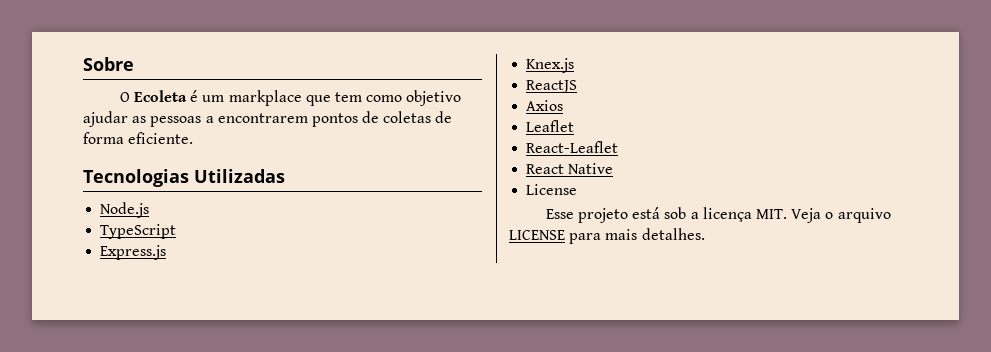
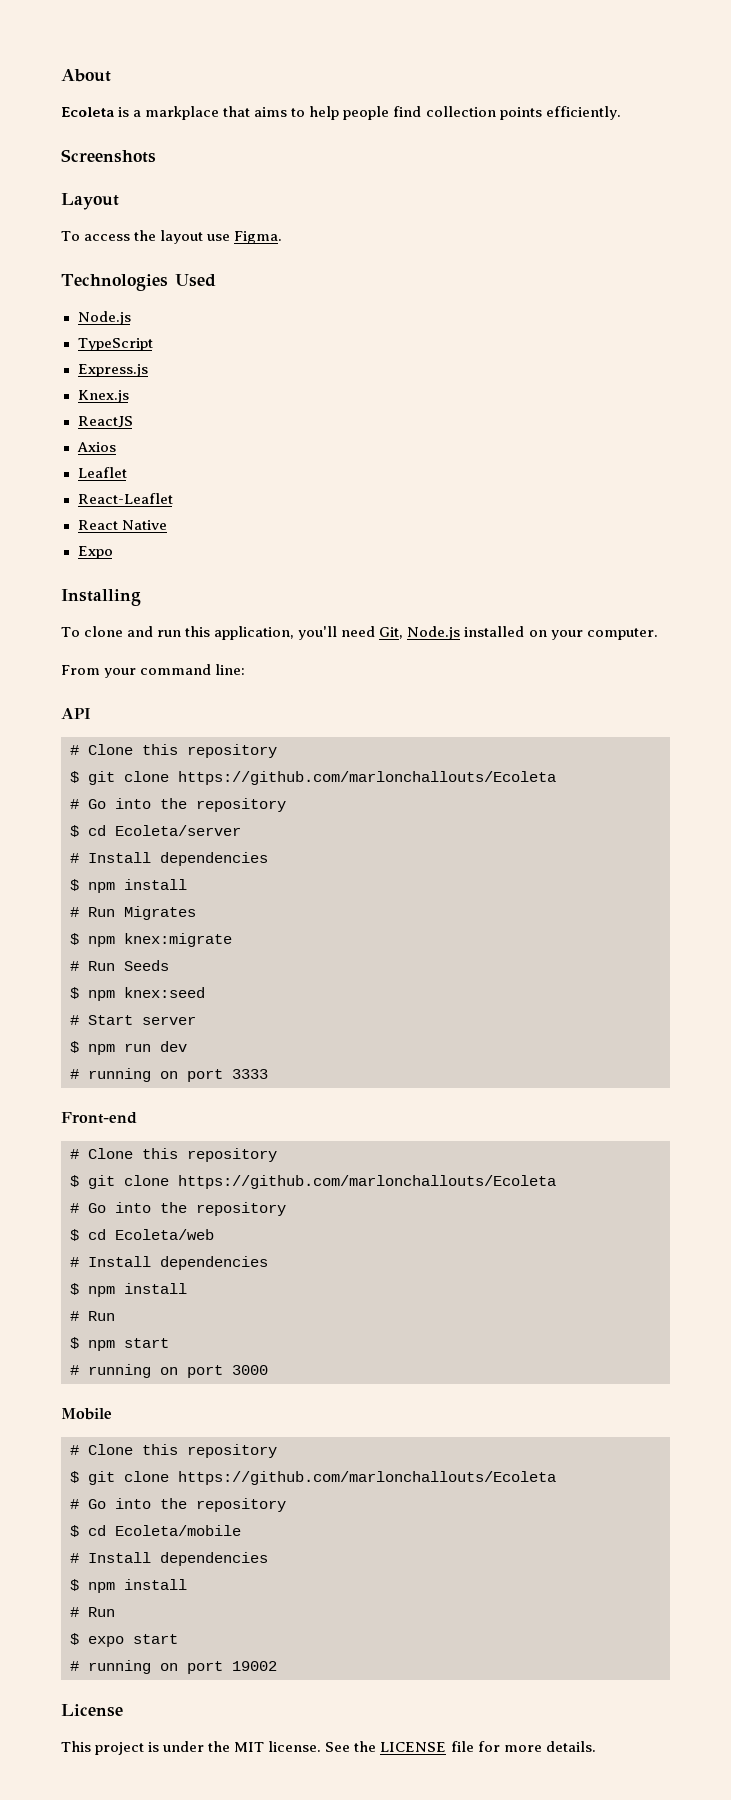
[83,57,134,71] [119,90,462,106] [83,111,453,127] [83,132,194,144] [83,169,285,187] Sobre // O Ecoleta é um markplace que tem como objetivo ajudar as pessoas a encontrarem pontos de coletas de forma eficiente. // Tecnologias Utilizadas -> [61,69,111,82] [61,106,621,120] [61,149,156,163] [61,193,119,210] [61,230,283,244] [61,274,216,291] About // Ecoleta is a markplace that aims to help people find collection points efficiently. // Screenshots // Layout // To access the layout use Figma. // Technologies Used
[526,184,578,195] [545,207,891,223] [509,228,705,244] License // Esse projeto está sob a licença MIT. Veja o arquivo LICENSE para mais detalhes. -> [77,546,113,559] [61,589,141,606] [61,626,658,640] [61,664,246,678] [61,708,91,719] [70,744,277,758] [70,771,556,785] [70,798,286,812] [70,825,241,837] [70,852,268,866] [70,879,187,893] [70,906,196,920] [70,933,232,947] [70,960,169,971] [70,987,205,1001] [70,1015,196,1025] [70,1041,187,1055] [70,1068,268,1082] [61,1112,137,1124] [70,1148,277,1162] [70,1175,556,1189] [70,1202,286,1216] [70,1229,214,1241] [70,1256,268,1270] [70,1283,187,1297] [70,1311,115,1321] [70,1337,169,1351] [70,1364,268,1378] [61,1408,112,1420] [70,1444,277,1458] [70,1471,556,1485] [70,1498,286,1512] [70,1525,241,1537] [70,1552,268,1566] [70,1579,187,1593] [70,1607,115,1617] [70,1633,178,1647] [70,1660,277,1674] [61,1704,123,1717] [61,1741,596,1755] Expo // Installing // To clone and run this application, you'll need Git, Node.js installed on your computer. // From your command line: // API // # Clone this repository // $ git clone https://github.com/marlonchallouts/Ecoleta // # Go into the repository // $ cd Ecoleta/server // # Install dependencies // $ npm install // # Run Migrates // $ npm knex:migrate // # Run Seeds // $ npm knex:seed // # Start server // $ npm run dev // # running on port 3333 // Front-end // # Clone this repository // $ git clone https://github.com/marlonchallouts/Ecoleta // # Go into the repository // $ cd Ecoleta/web // # Install dependencies // $ npm install // # Run // $ npm start // # running on port 3000 // Mobile // # Clone this repository // $ git clone https://github.com/marlonchallouts/Ecoleta // # Go into the repository // $ cd Ecoleta/mobile // # Install dependencies // $ npm install // # Run // $ expo start // # running on port 19002 // License // This project is under the MIT license. See the LICENSE file for more details.

